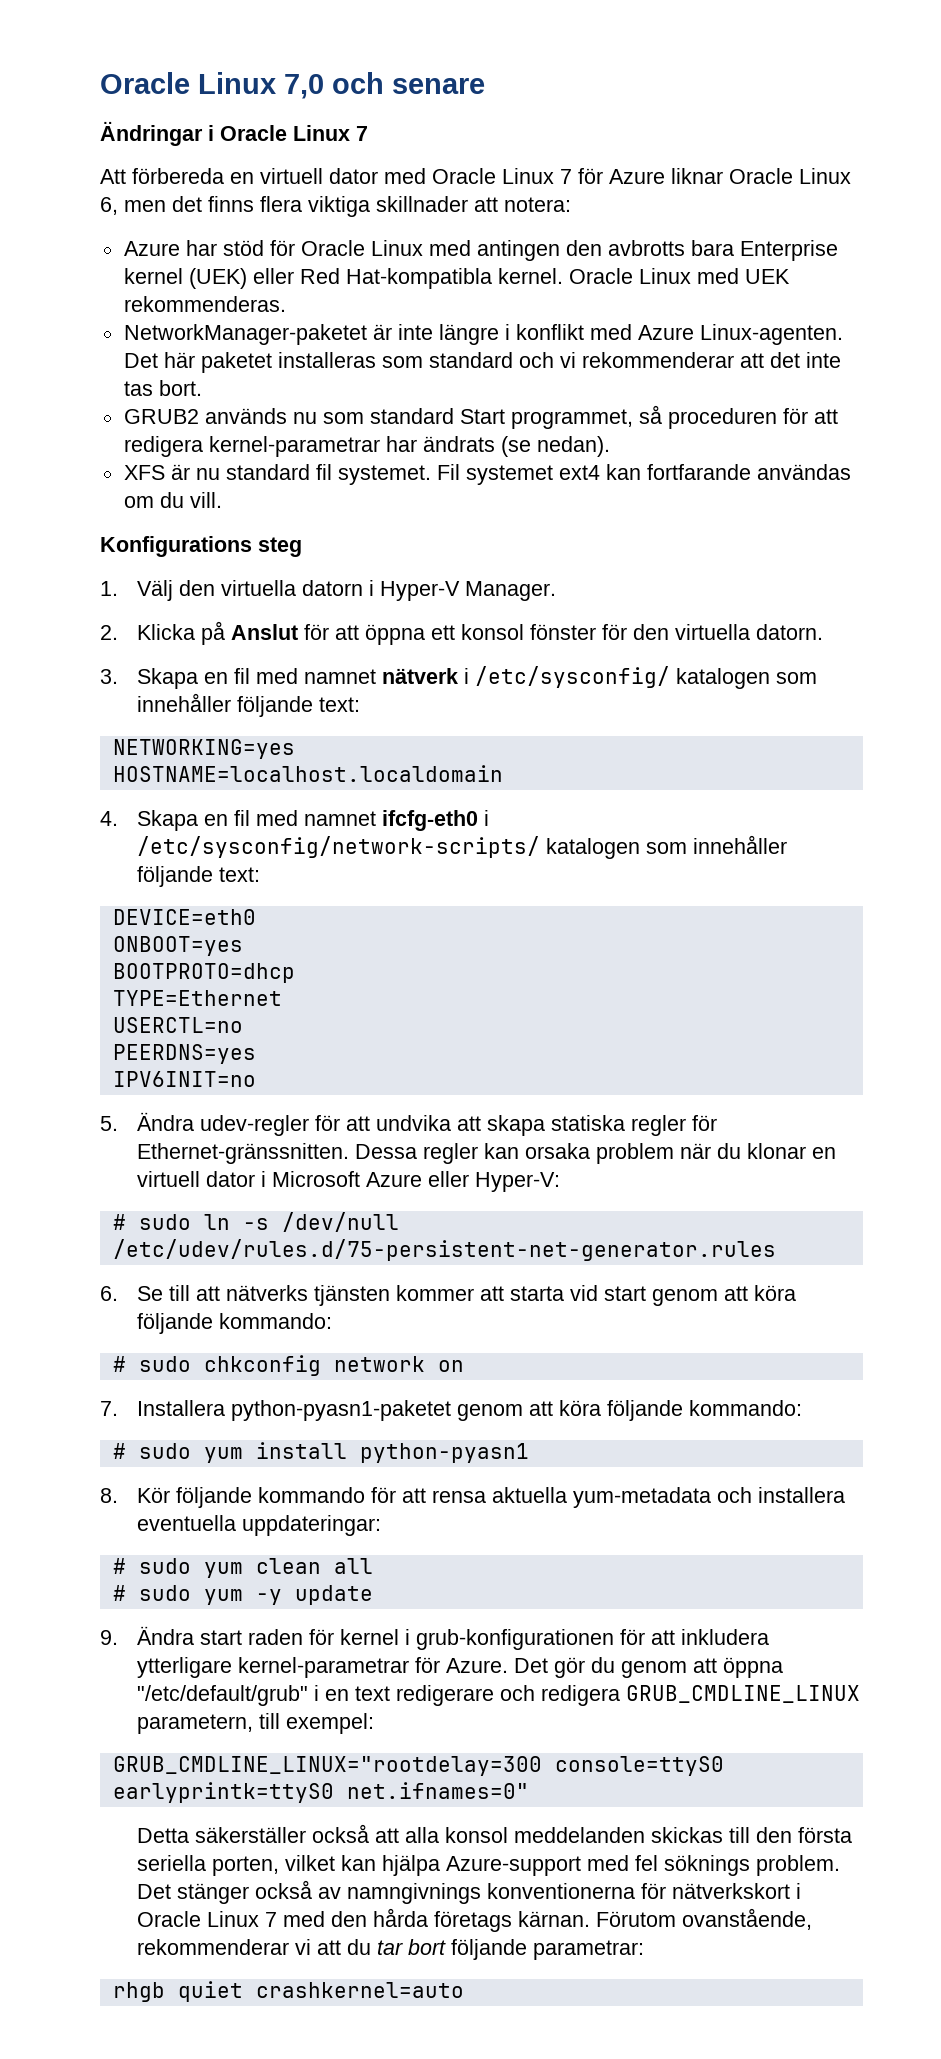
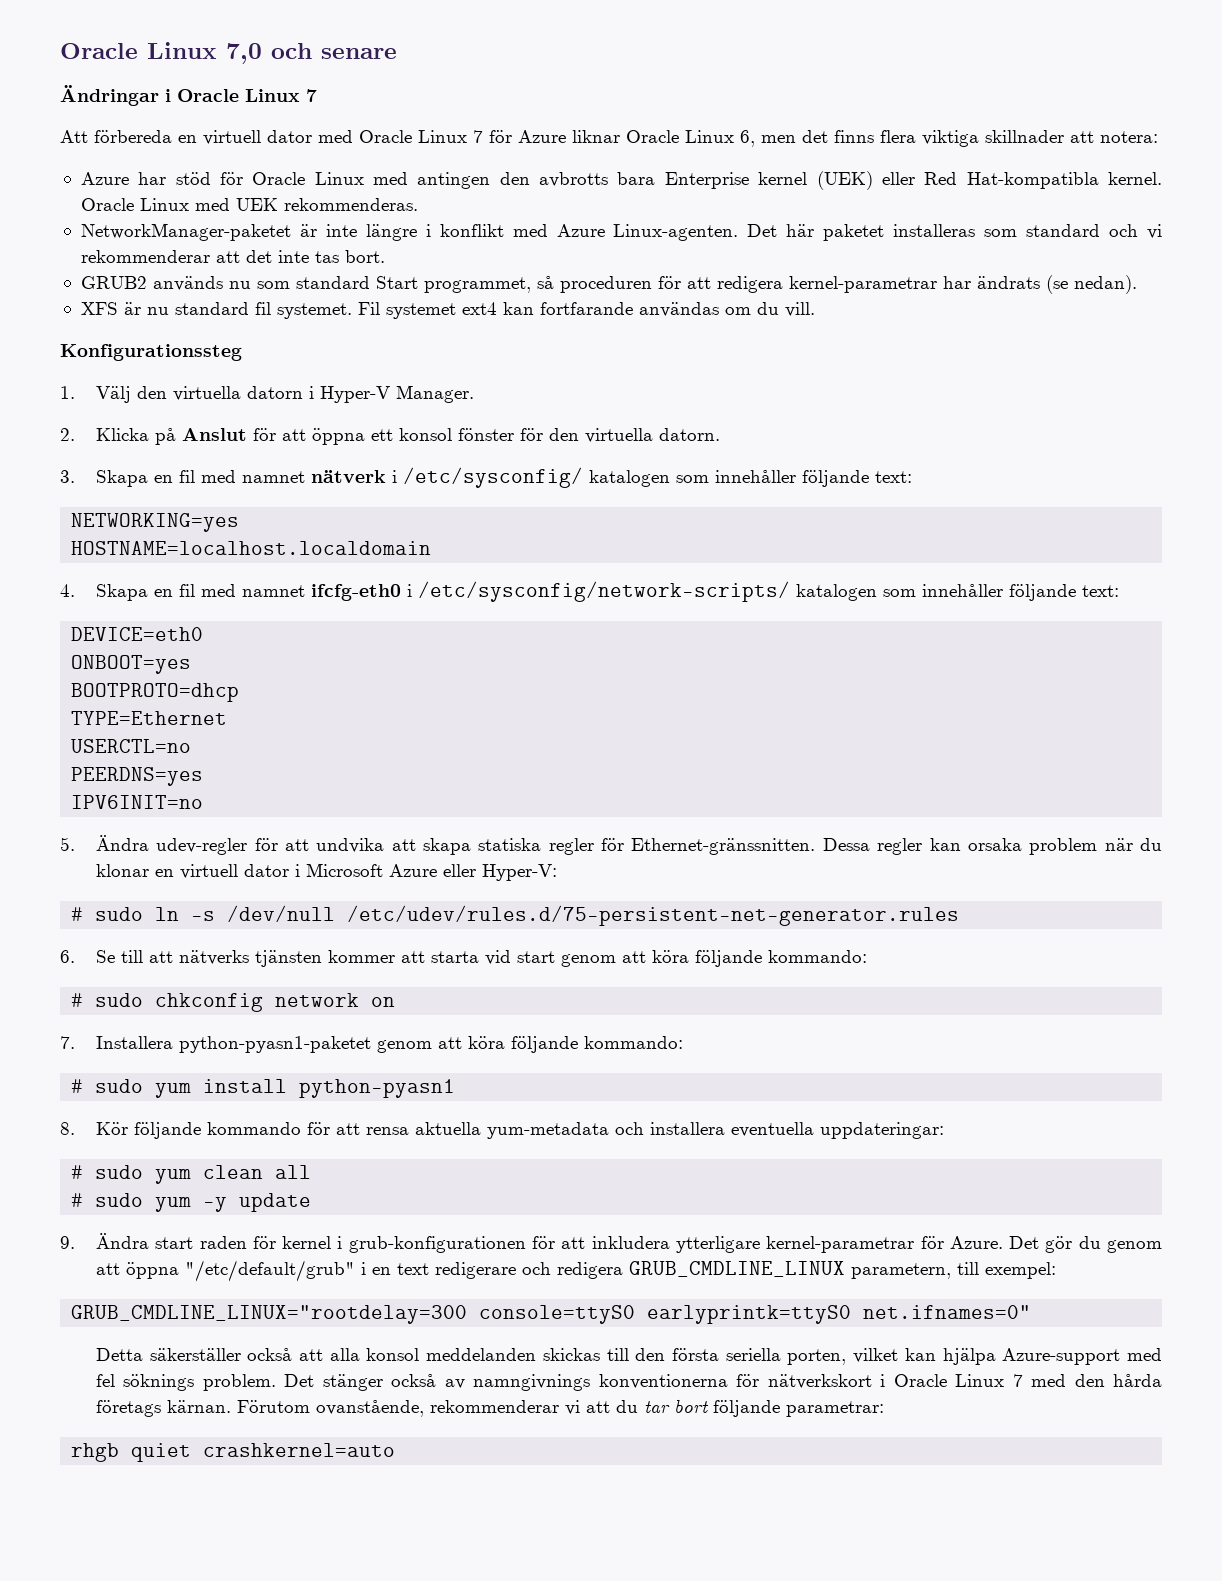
[100,536,302,557] Konfigurations steg -> [60,344,242,361] Konfigurationssteg

